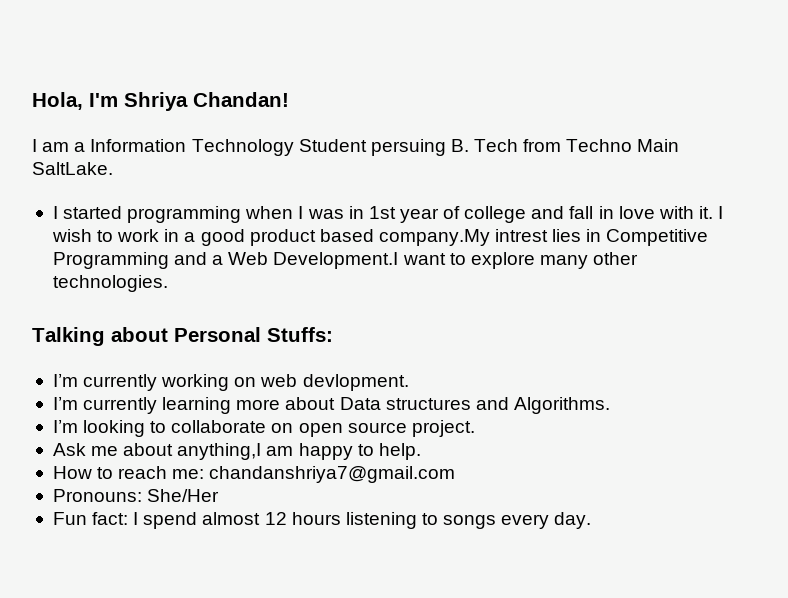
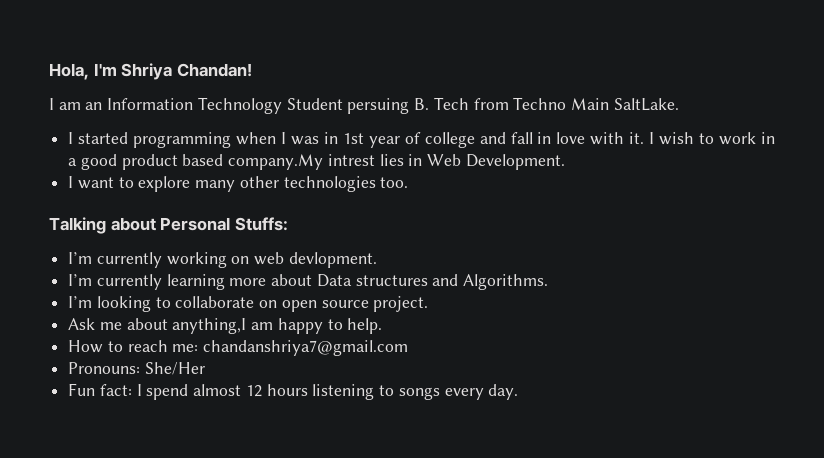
[74,142,86,152] a -> [85,102,103,110] an
[606,229,709,246] [52,252,399,269] Competitive Programming and a Web Development.I -> [427,154,565,170] [68,176,74,188] Web Development. // I
[52,275,168,292] technologies. -> [283,176,409,192] technologies too.

